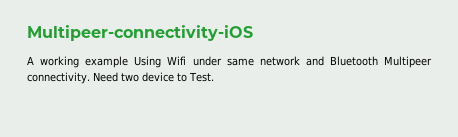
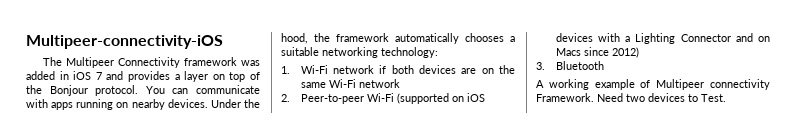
[27,56,433,68] [27,72,90,84] A working example Using Wifi under same network and Bluetooth Multipeer connectivity. -> [43,57,260,68] [26,71,260,82] [26,85,260,96] [26,99,260,110] [281,33,515,44] [281,47,438,58] [281,65,515,74] [300,79,400,88] [281,93,485,104] [555,33,770,44] [555,47,639,58] [536,61,604,70] [536,79,770,90] [536,93,594,102] The Multipeer Connectivity framework was added in iOS 7 and provides a layer on top of the Bonjour protocol. You can communicate with apps running on nearby devices. Under the hood, the framework automatically chooses a suitable networking technology: // 1. Wi-Fi network if both devices are on the same Wi-Fi network // 2. Peer-to-peer Wi-Fi (supported on iOS devices with a Lighting Connector and on Macs since 2012) // 3. Bluetooth // A working example of Multipeer connectivity Framework.
[141,72,174,82] device -> [648,93,685,102] devices

